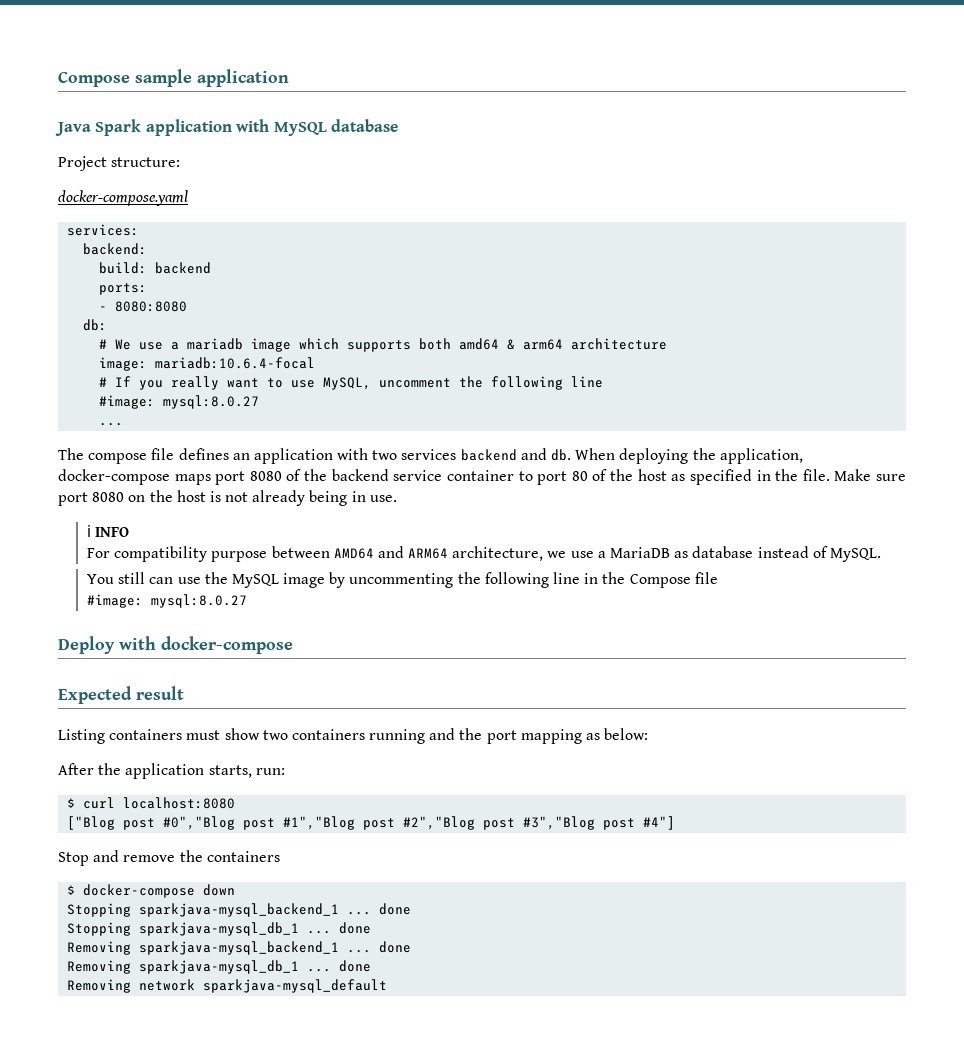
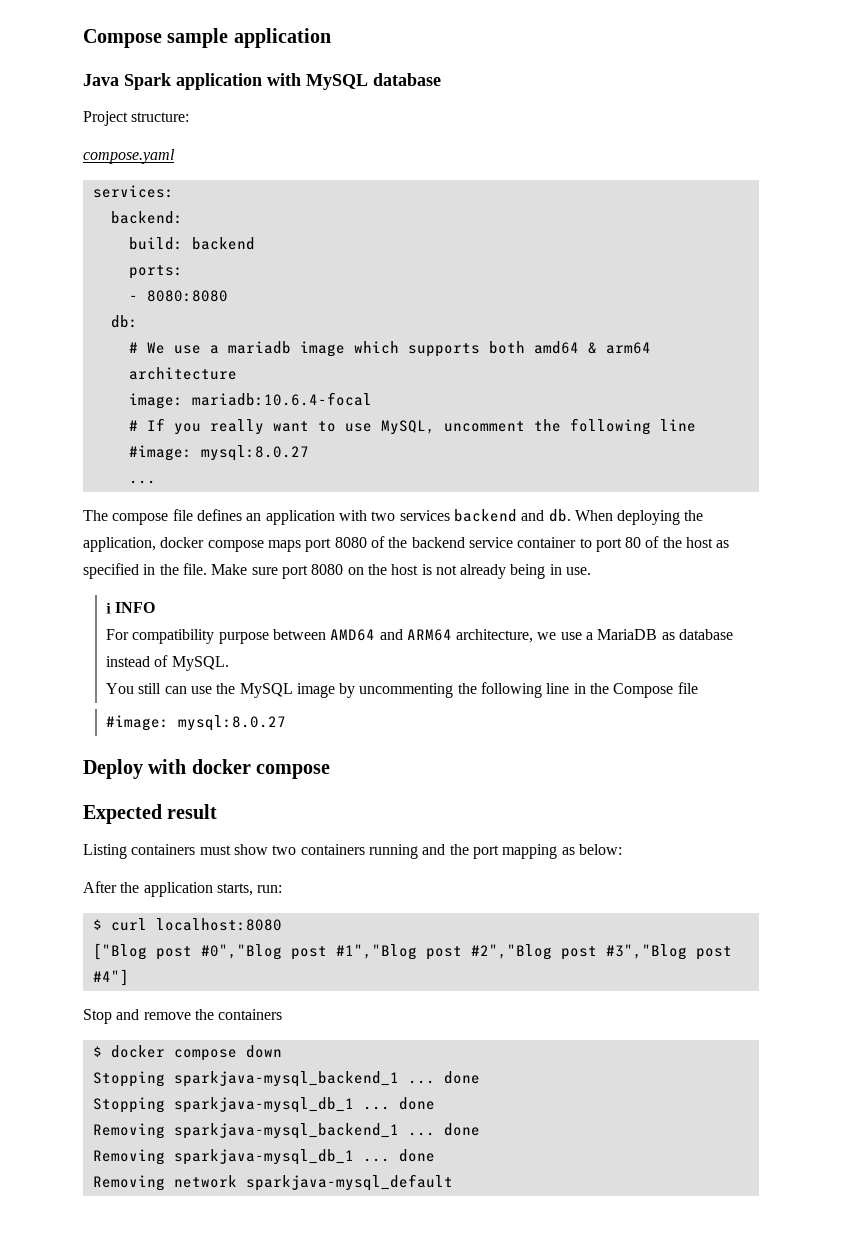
[58,190,188,206] docker-compose.yaml -> [83,149,175,164] compose.yaml
[58,469,170,485] docker-compose -> [160,537,264,552] docker compose
[161,636,293,654] docker-compose -> [191,759,331,779] docker compose
[83,884,196,898] docker-compose -> [110,1045,237,1061] docker compose

